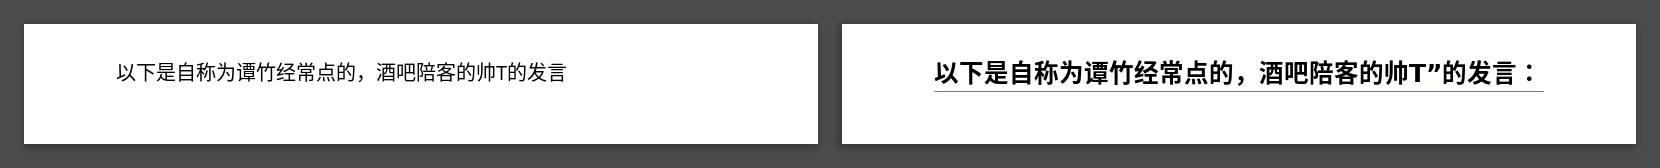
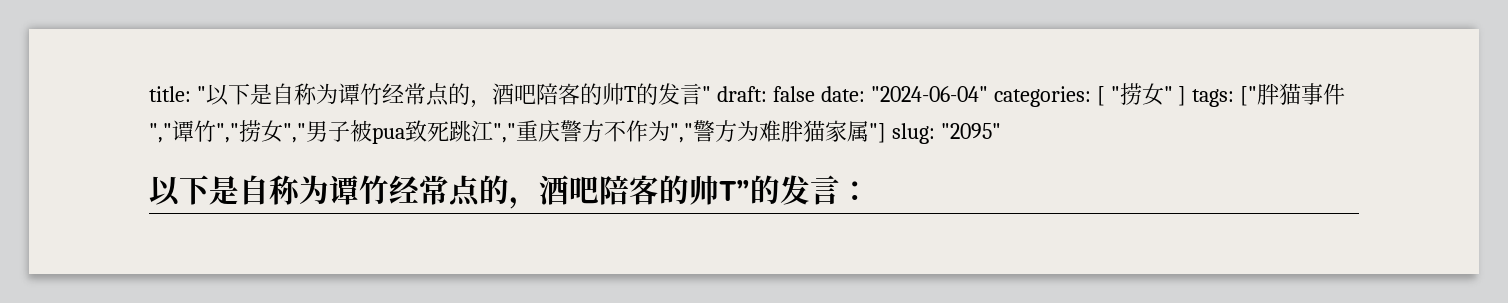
(116, 73) none -> [149,86,206,102] title: "
(567, 72) none -> [701,83,1346,107] [149,120,1001,144] " draft: false date: "2024-06-04" categories: [ "捞女" ] tags: ["胖猫事件","谭竹","捞女","男子被pua致死跳江","重庆警方不作为","警方为难胖猫家属"] slug: "2095"

